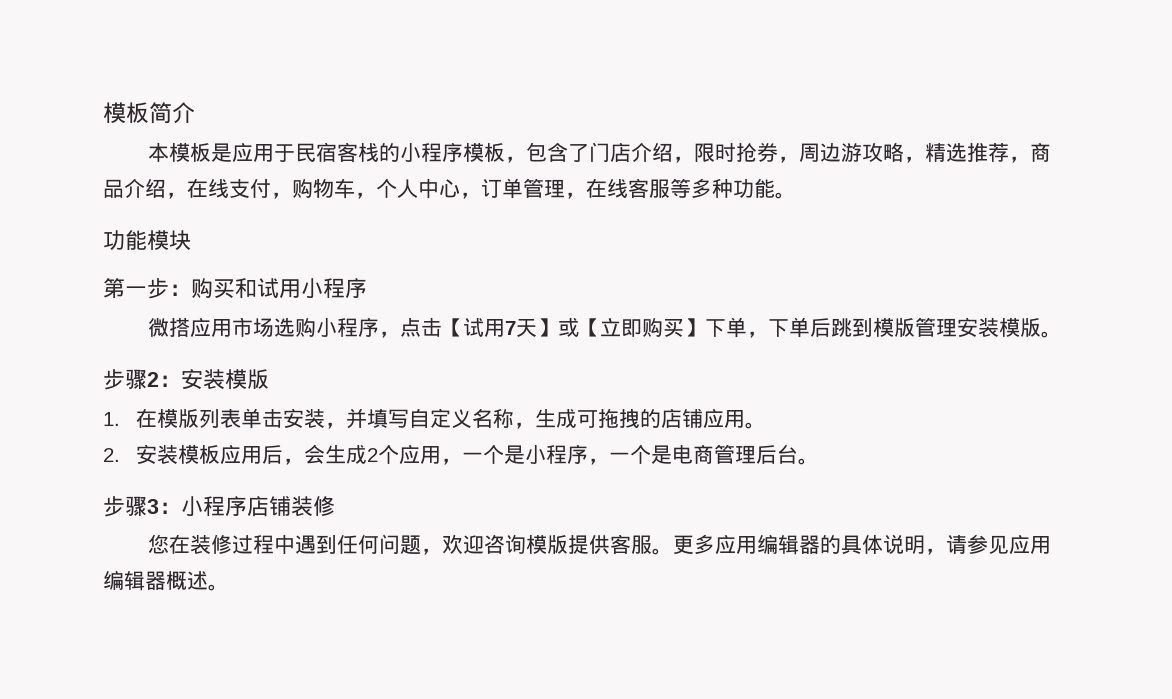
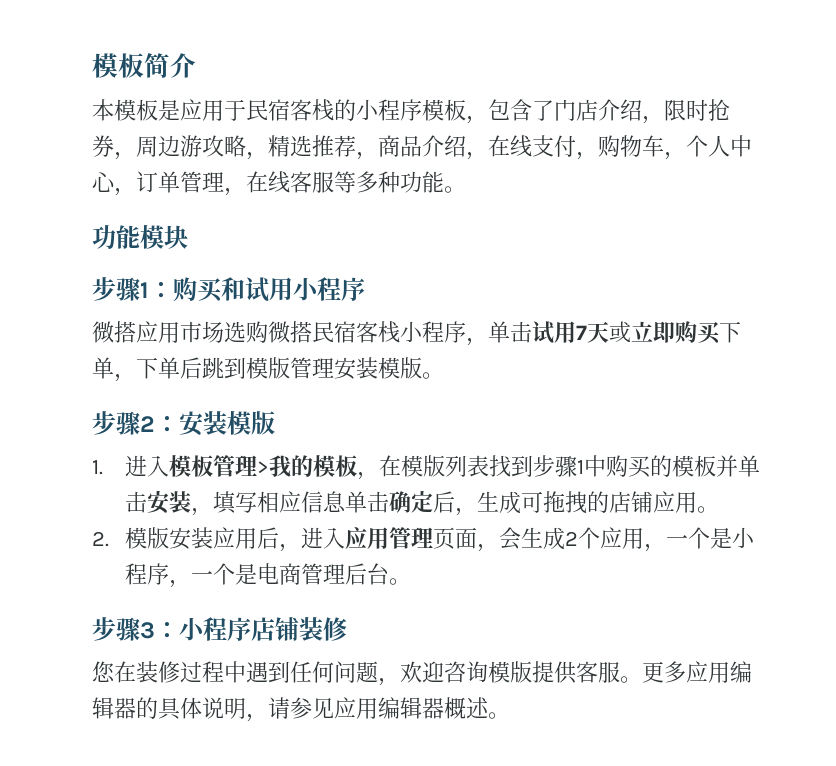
[103,278,169,299] 第一步 -> [92,277,149,301] 步骤1
[316,317,464,338] 小程序，点击【 -> [268,321,532,346] 微搭民宿客栈小程序，单击
[537,317,601,337] 】或【 -> [609,321,631,343] 或
[684,318,706,337] 】 -> (721, 333) none
[135,408,514,429] 在模版列表单击安装，并填写自定义名称 -> [125,455,761,480] [125,490,456,516] 进入模板管理>我的模板，在模版列表找到步骤1中购买的模板并单击安装，填写相应信息单击确定后
[135,444,283,464] 安装模板应用后 -> [125,527,478,552] 模版安装应用后，进入应用管理页面

